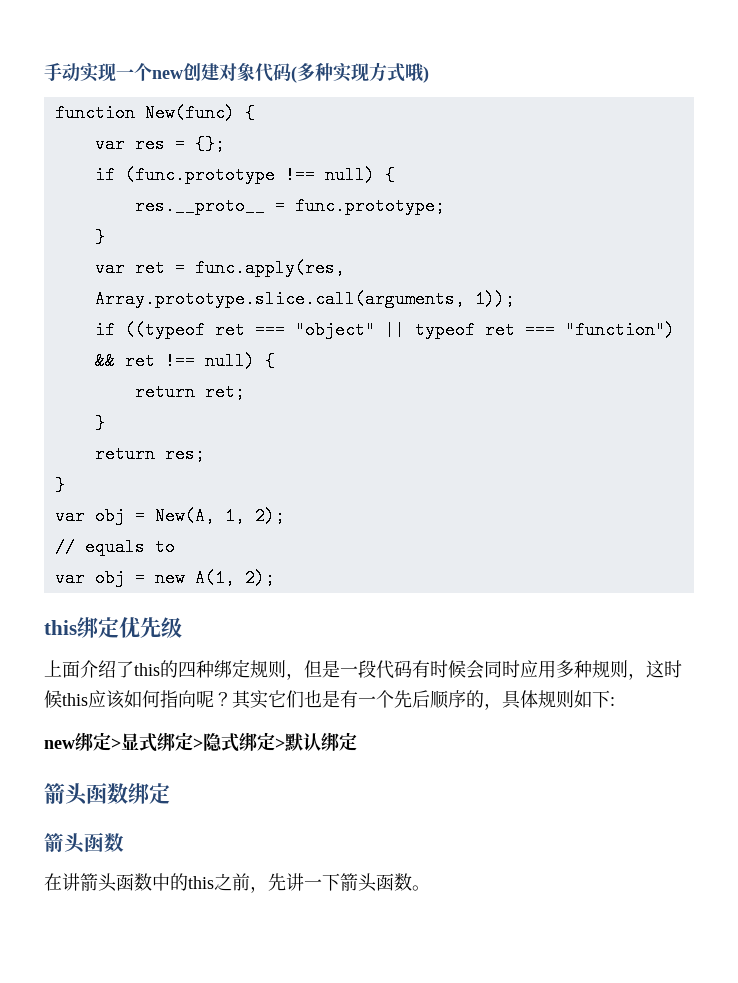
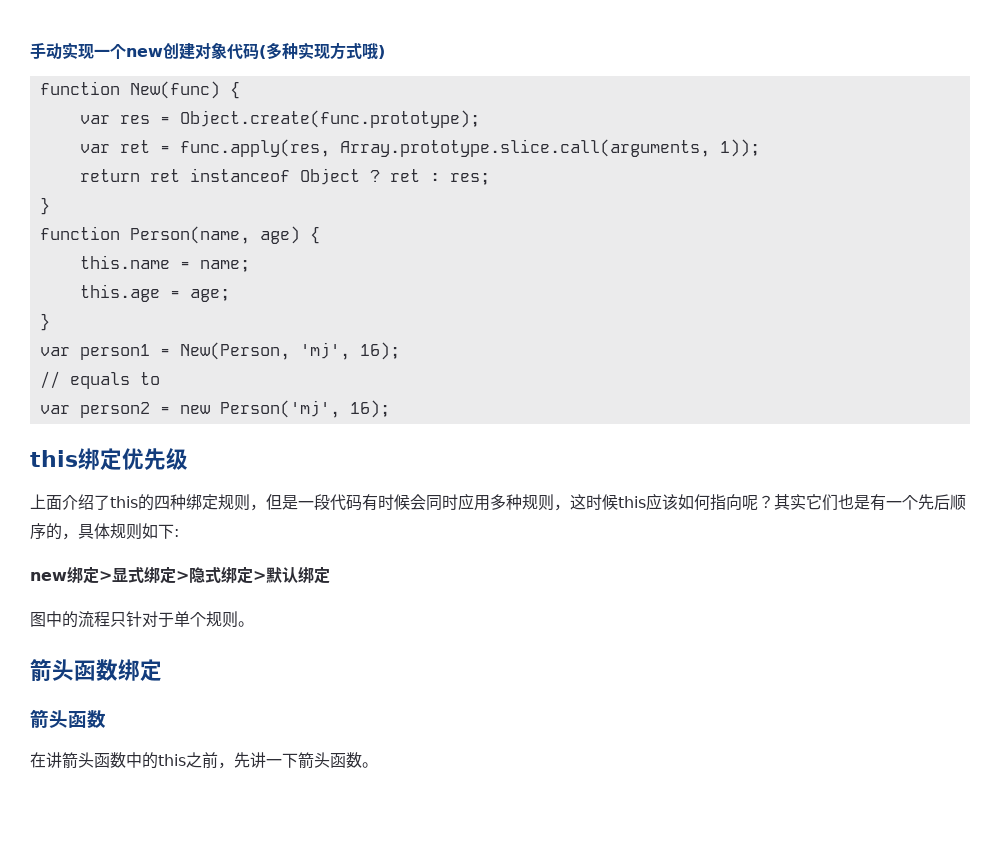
[194,135,225,153] [94,166,395,184] [134,197,445,215] [94,228,105,246] {}; // if (func.prototype !== null) { // res.__proto__ = func.prototype; // } -> [179,110,480,128] Object.create(func.prototype);
[94,321,675,339] [94,352,275,370] [134,383,245,401] [94,414,105,432] [94,445,205,463] [54,476,65,494] [54,507,285,525] if ((typeof ret === "object" || typeof ret === "function") && ret !== null) { // return ret; // } // return res; // } // var obj = New(A, 1, 2); -> [79,168,490,185] [39,197,50,215] [39,226,320,244] [79,255,250,272] [79,284,230,302] [39,313,50,331] [39,342,400,360] return ret instanceof Object ? ret : res; // } // function Person(name, age) { // this.name = name; // this.age = age; // } // var person1 = New(Person, 'mj', 16);
[94,569,125,587] obj -> [79,402,150,418] person2
[194,569,275,587] A(1, 2); -> [219,400,390,418] Person('mj', 16);
(357, 741) none -> [30,611,254,628] // 图中的流程只针对于单个规则。

